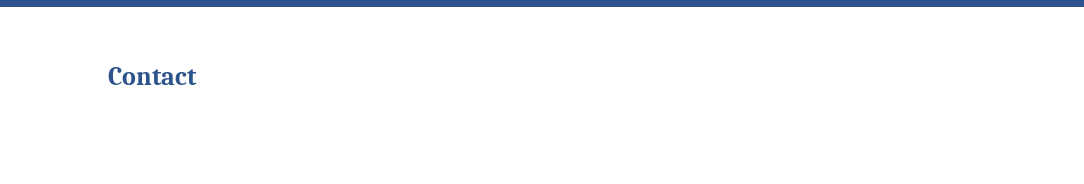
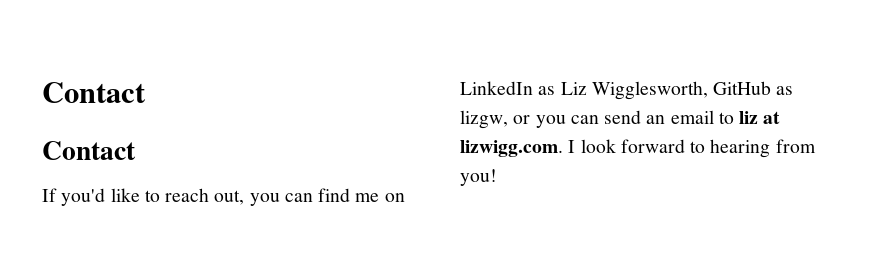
[108,67,197,85] Contact -> [42,82,146,103] [42,141,136,160] [42,188,405,206] [460,81,794,100] [460,110,781,129] [460,139,816,158] [460,169,497,186] Contact // Contact // If you'd like to reach out, you can find me on LinkedIn as Liz Wigglesworth, GitHub as lizgw, or you can send an email to liz at lizwigg.com. I look forward to hearing from you!

